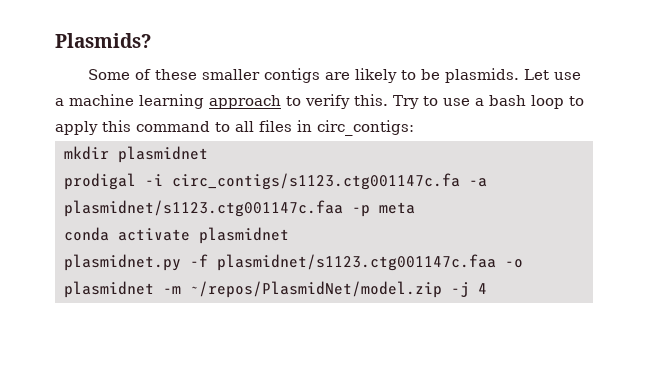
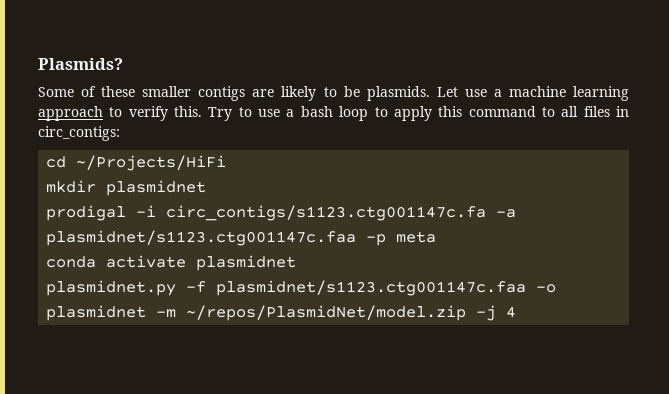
(414, 128) none -> [46,155,227,171] // cd ~/Projects/HiFi

